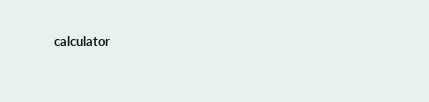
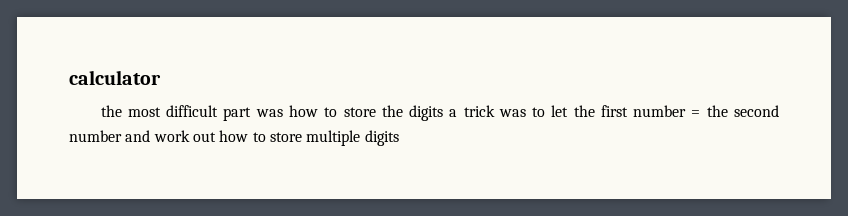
(110, 41) none -> [100,105,779,121] [69,130,399,146] // the most difficult part was how to store the digits a trick was to let the first number = the second number and work out how to store multiple digits

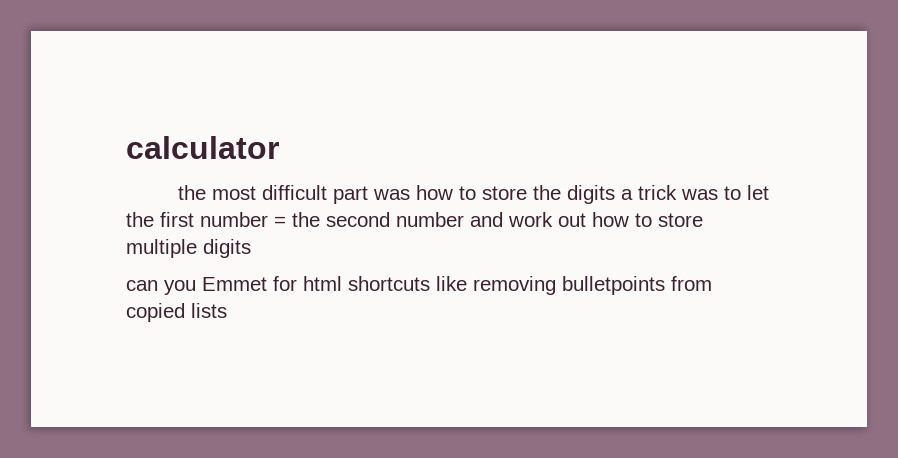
(399, 138) none -> [126,276,712,295] [126,303,227,322] // can you Emmet for html shortcuts like removing bulletpoints from copied lists

